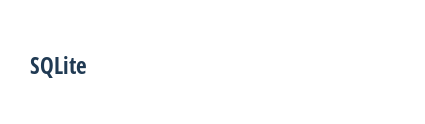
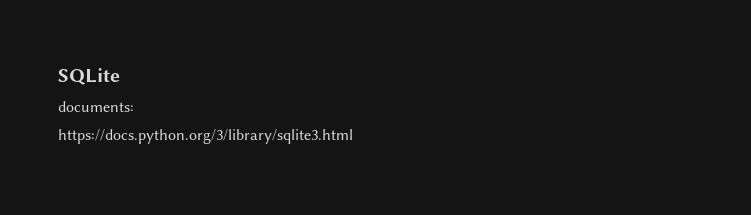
(87, 67) none -> [58,101,134,112] [58,129,353,144] // documents: // https://docs.python.org/3/library/sqlite3.html

